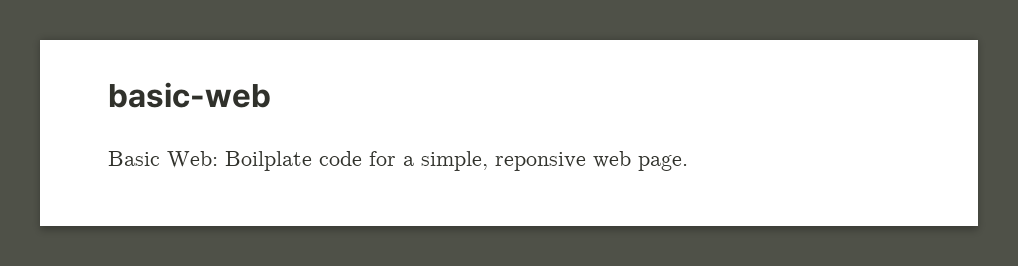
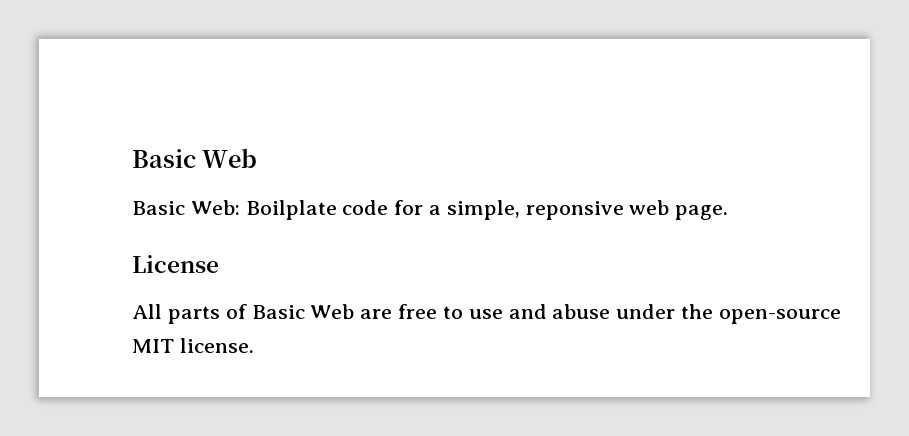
[108,82,271,108] basic-web -> [132,148,258,168] Basic Web
(688, 163) none -> [132,255,219,273] [132,304,841,324] [132,338,254,353] // License // All parts of Basic Web are free to use and abuse under the open-source MIT license.

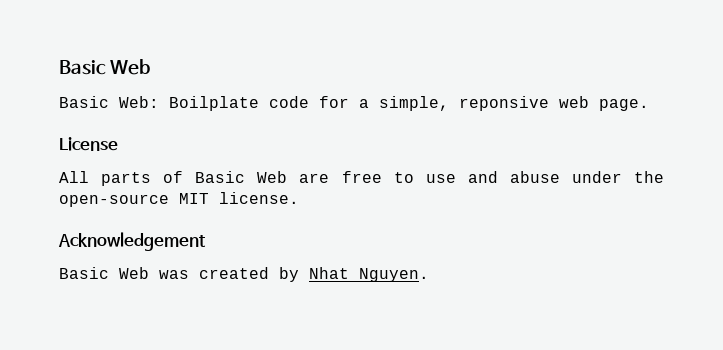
(254, 345) none -> [58,232,206,251] [59,267,429,282] // Acknowledgement // Basic Web was created by Nhat Nguyen.

